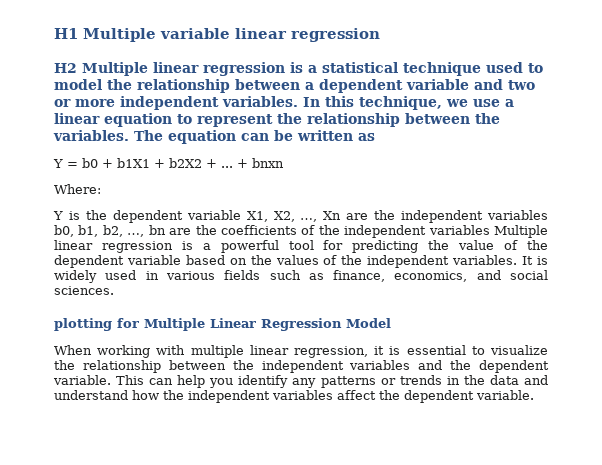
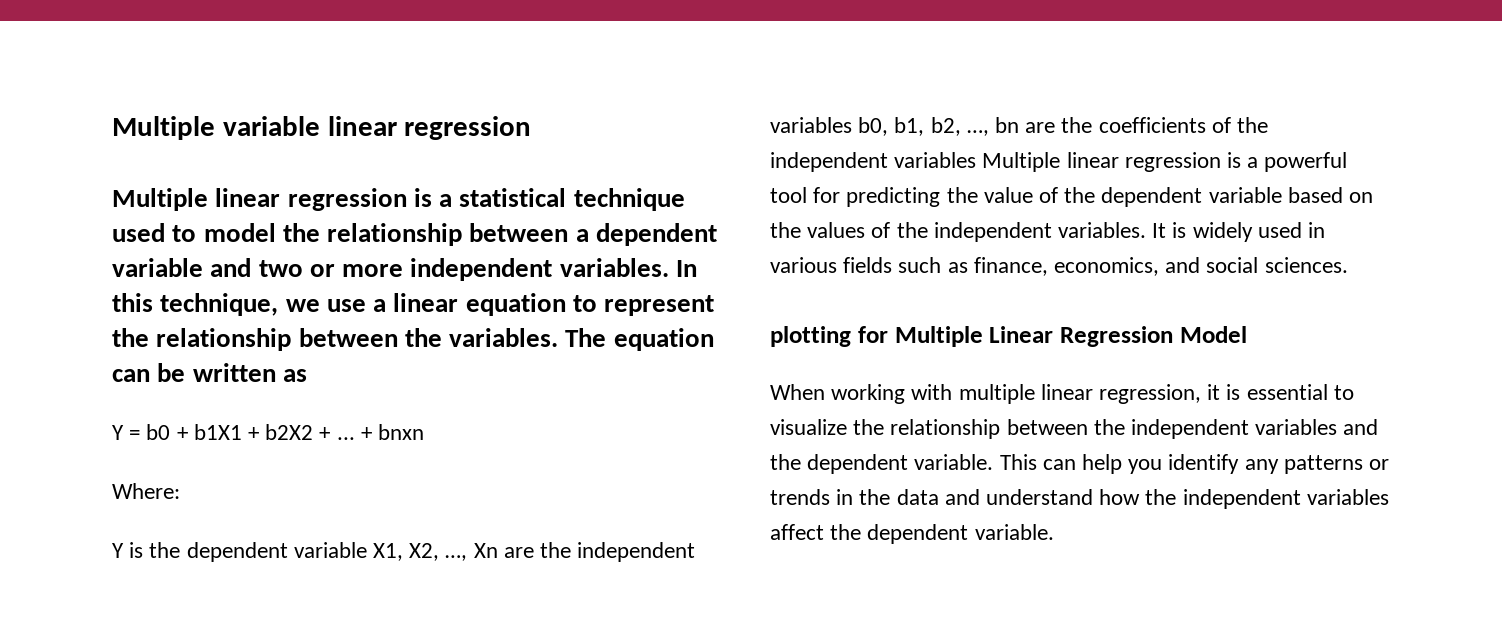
[54,28,78,39] H1 -> (112, 128) none
[54,63,77,73] H2 -> (532, 128) none

